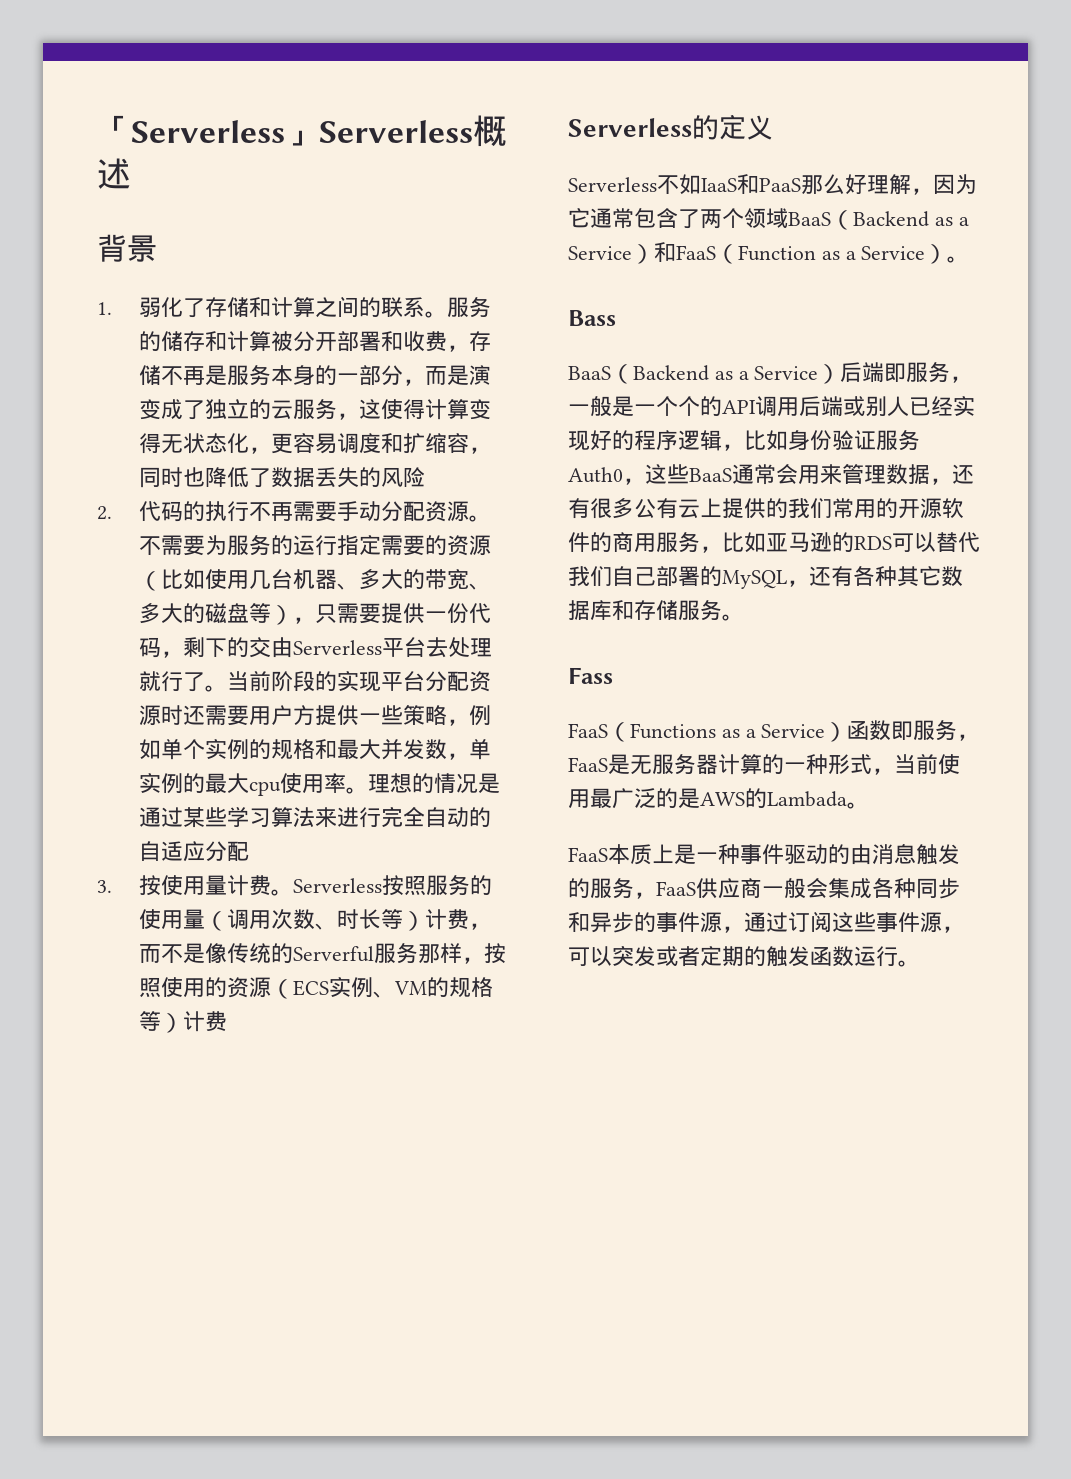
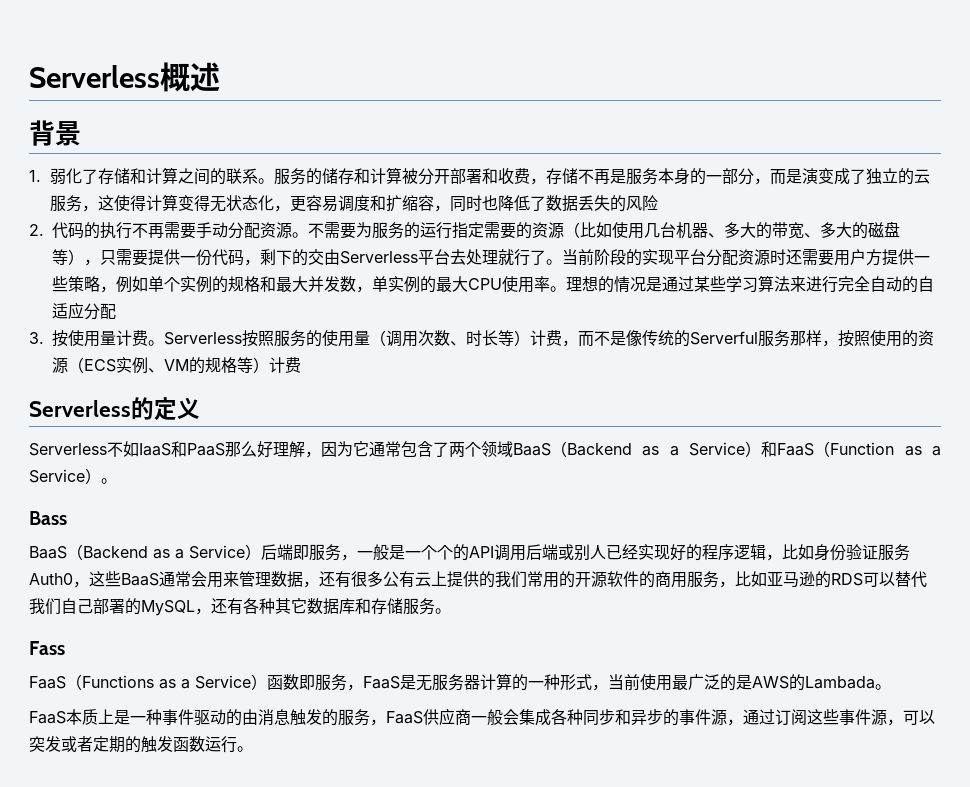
[97,115,319,146] 「Serverless」 -> (29, 76) none
[248,781,281,796] cpu -> [468,278,502,290] CPU

